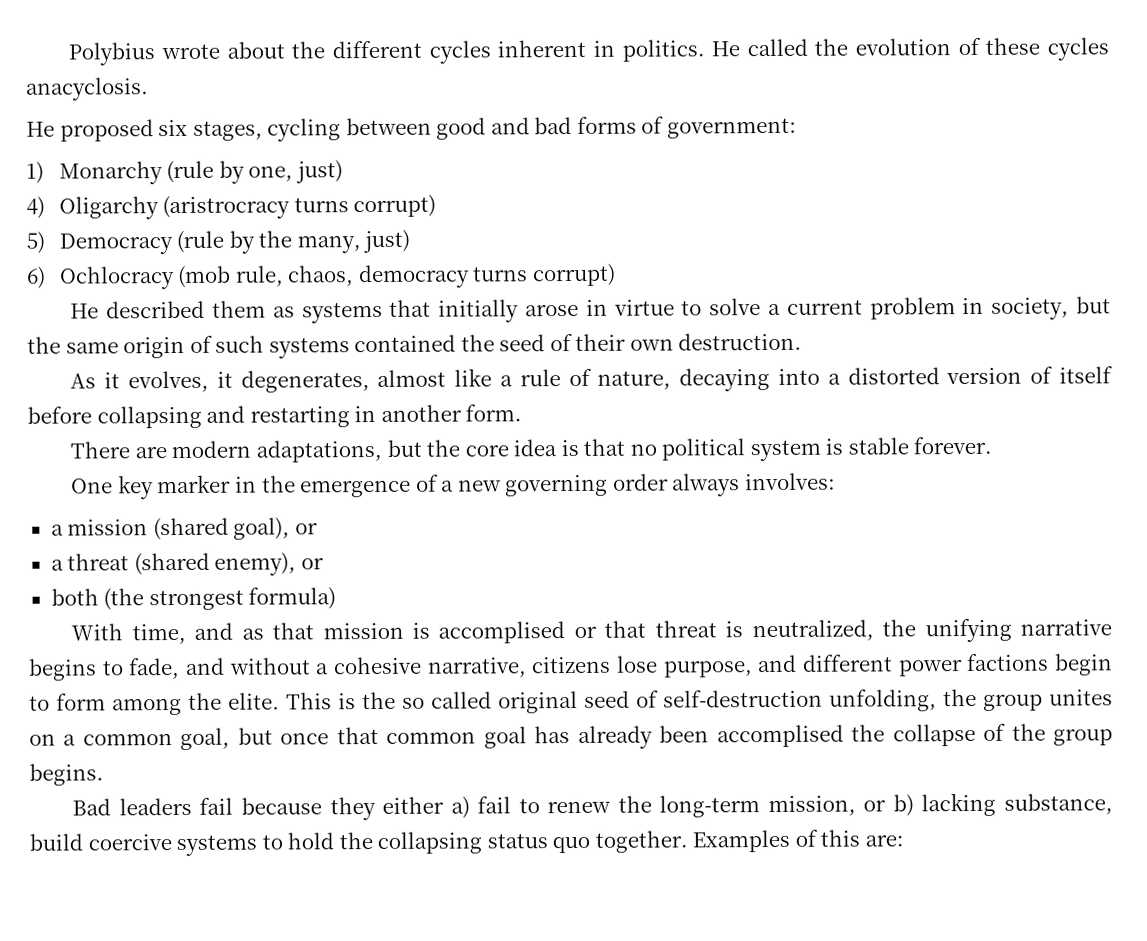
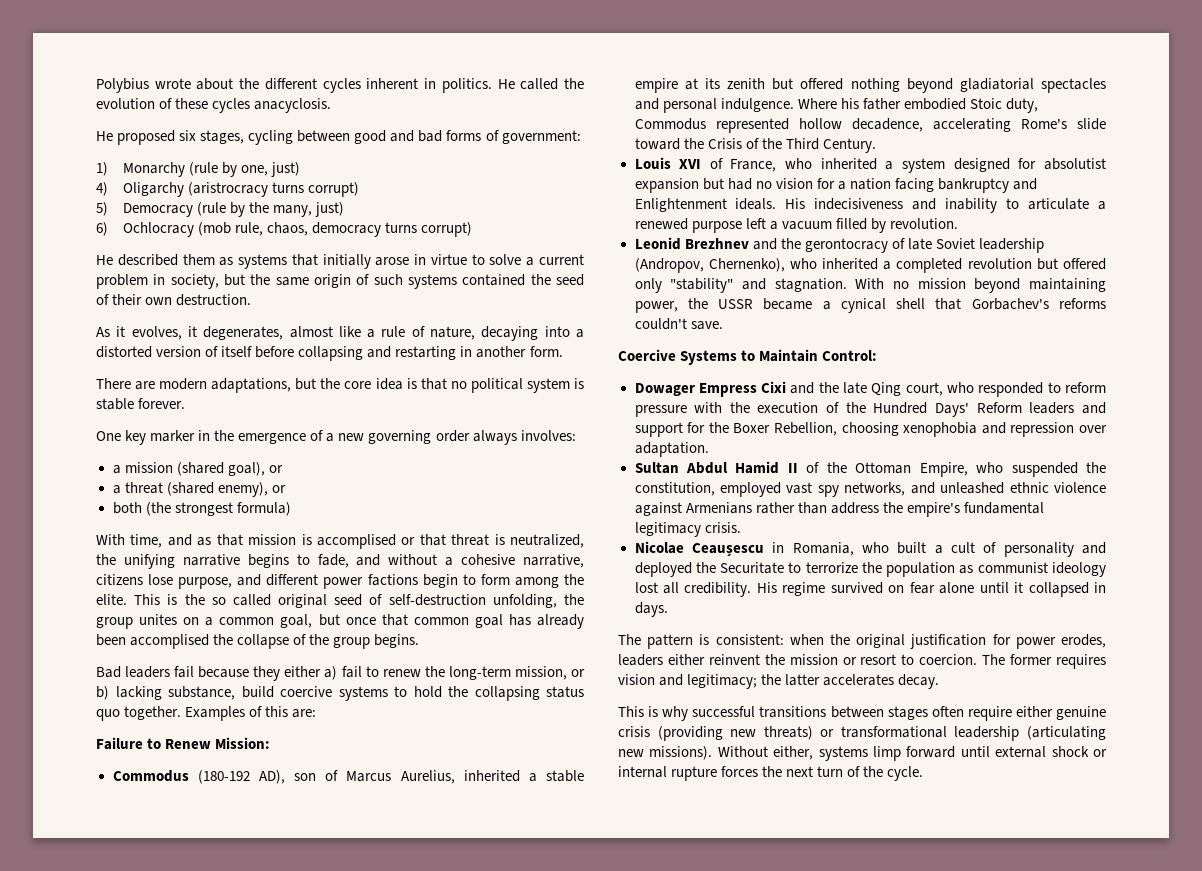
(904, 840) none -> [96,737,271,750] [112,770,584,784] [634,78,1106,93] [634,98,1038,113] [634,118,1106,133] [634,138,876,153] [634,157,1106,173] [634,178,1037,193] [634,198,1106,213] [634,218,958,233] [634,237,1044,253] [634,258,1106,273] [634,278,1106,293] [634,298,1106,313] [634,318,723,330] [618,349,878,365] [634,381,1106,397] [634,402,1106,417] [634,422,1107,437] [634,442,709,457] [634,461,1106,477] [634,482,1106,497] [634,502,1044,517] [634,522,741,537] [634,541,1106,557] [634,562,1106,577] [634,582,1106,597] [634,602,668,617] [618,634,1106,649] [618,654,1106,669] [618,674,940,689] [618,706,1106,721] [618,726,1106,741] [618,746,1107,761] [618,766,924,781] // Failure to Renew Mission: // Commodus (180-192 AD), son of Marcus Aurelius, inherited a stable empire at its zenith but offered nothing beyond gladiatorial spectacles and personal indulgence. Where his father embodied Stoic duty, Commodus represented hollow decadence, accelerating Rome's slide toward the Crisis of the Third Century. // Louis XVI of France, who inherited a system designed for absolutist expansion but had no vision for a nation facing bankruptcy and Enlightenment ideals. His indecisiveness and inability to articulate a renewed purpose left a vacuum filled by revolution. // Leonid Brezhnev and the gerontocracy of late Soviet leadership (Andropov, Chernenko), who inherited a completed revolution but offered only "stability" and stagnation. With no mission beyond maintaining power, the USSR became a cynical shell that Gorbachev's reforms couldn't save. // Coercive Systems to Maintain Control: // Dowager Empress Cixi and the late Qing court, who responded to reform pressure with the execution of the Hundred Days' Reform leaders and support for the Boxer Rebellion, choosing xenophobia and repression over adaptation. // Sultan Abdul Hamid II of the Ottoman Empire, who suspended the constitution, employed vast spy networks, and unleashed ethnic violence against Armenians rather than address the empire's fundamental legitimacy crisis. // Nicolae Ceaușescu in Romania, who built a cult of personality and deployed the Securitate to terrorize the population as communist ideology lost all credibility. His regime survived on fear alone until it collapsed in days. // The pattern is consistent: when the original justification for power erodes, leaders either reinvent the mission or resort to coercion. The former requires vision and legitimacy; the latter accelerates decay. // This is why successful transitions between stages often require either genuine crisis (providing new threats) or transformational leadership (articulating new missions). Without either, systems limp forward until external shock or internal rupture forces the next turn of the cycle.

